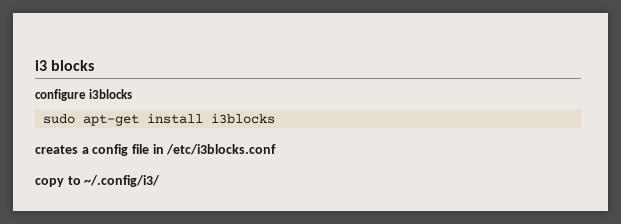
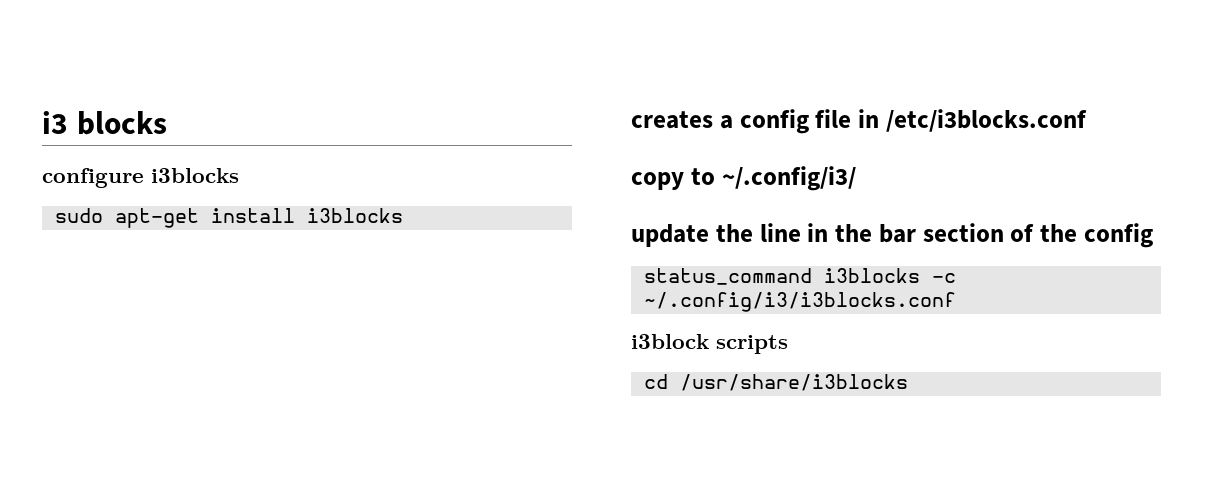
(161, 181) none -> [631,223,1153,248] [643,268,956,285] [643,292,956,312] [631,334,788,354] [643,374,908,391] // update the line in the bar section of the config // status_command i3blocks -c ~/.config/i3/i3blocks.conf // i3block scripts // cd /usr/share/i3blocks

